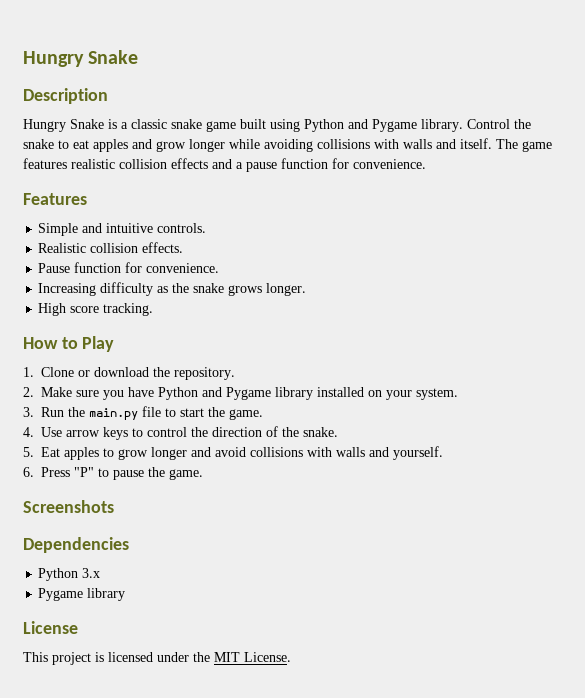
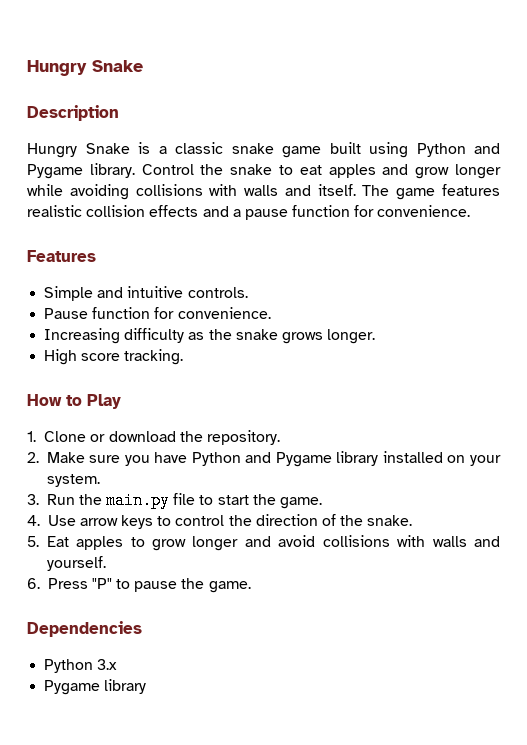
[38,242,184,253] // Realistic collision effects. -> (248, 292) none
[23,500,114,513] // Screenshots -> (251, 587) none
[23,621,78,634] [23,652,291,665] // License // This project is licensed under the MIT License. -> (147, 686) none

